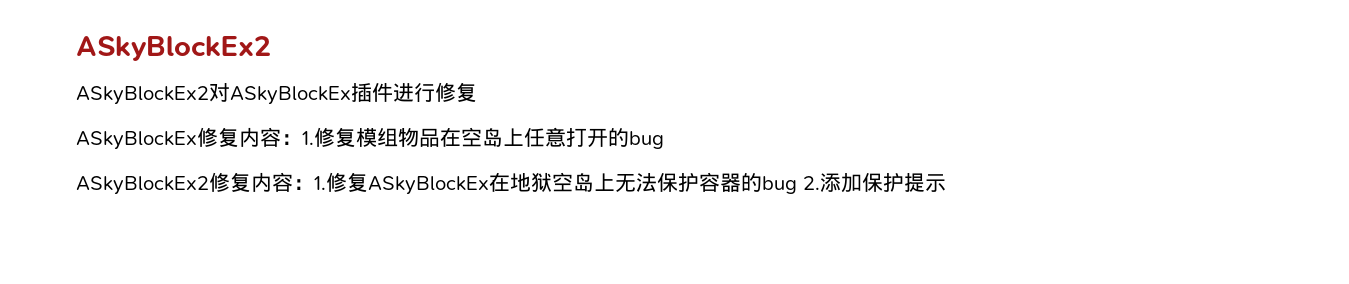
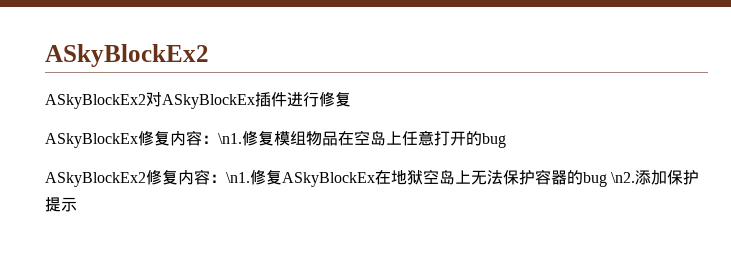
[302,131,314,145] 1. -> [218,133,242,144] \n1.
[314,176,326,190] 1. -> [226,172,250,183] \n1.
[802,176,820,190] 2. -> [611,172,636,183] \n2.

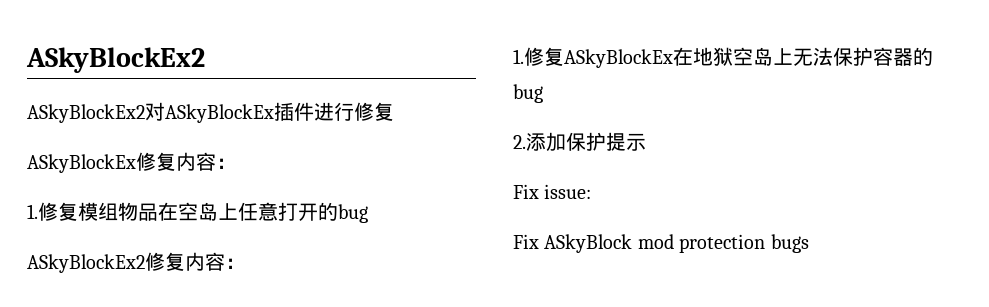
[218,133,242,144] \n1. -> [27,204,38,219] // 1.
[226,172,250,183] \n1. -> [513,49,524,64] // 1.
[611,172,636,183] \n2. -> [513,135,526,149] // 2.
(77, 204) none -> [513,184,592,199] [513,234,809,253] // Fix issue: // Fix ASkyBlock mod protection bugs

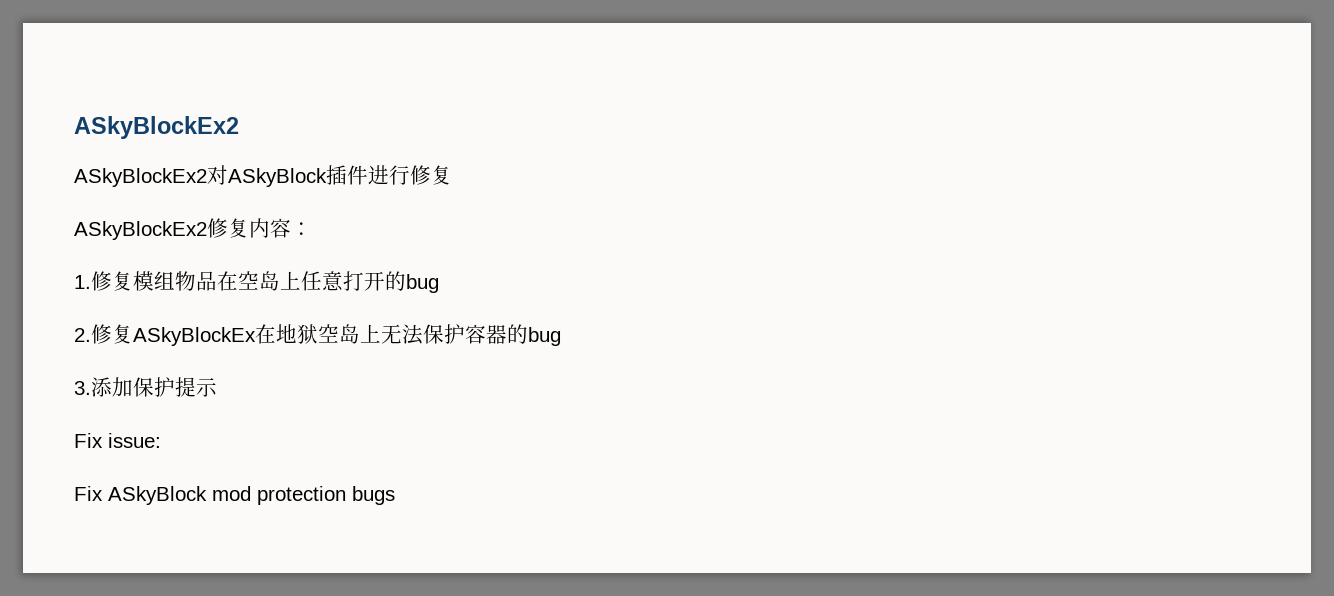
[165,104,274,123] ASkyBlockEx -> [228,168,327,187] ASkyBlock
[27,154,136,173] ASkyBlockEx -> [74,221,207,240] ASkyBlockEx2
[27,252,245,273] [513,49,524,64] ASkyBlockEx2修复内容： // 1. -> [74,328,91,342] 2.
[513,135,526,149] 2. -> [74,381,91,395] 3.

